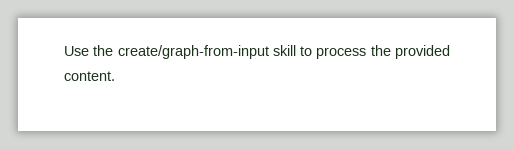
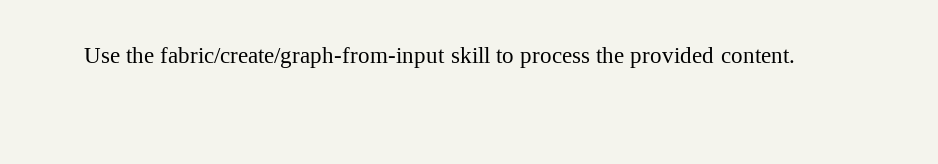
[117,45,269,59] create/graph-from-input -> [160,47,446,68] fabric/create/graph-from-input

